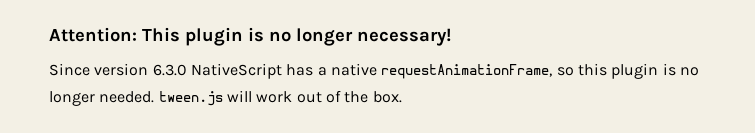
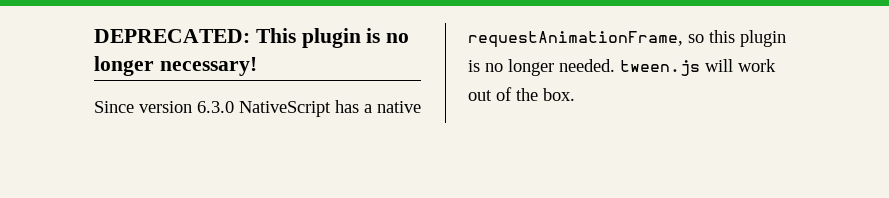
[49,27,137,42] Attention: -> [94,29,250,43] DEPRECATED:

